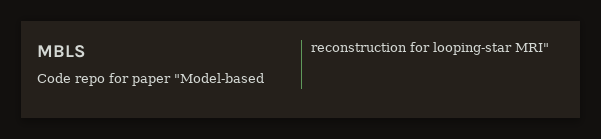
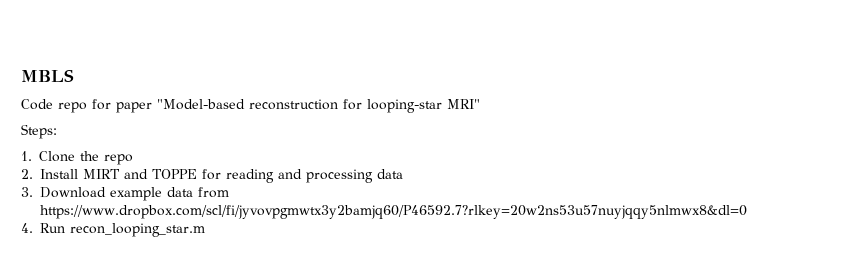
(549, 47) none -> [21,124,57,139] [21,151,133,165] [21,169,403,183] [21,187,229,201] [40,205,747,219] [21,223,205,237] // Steps: // 1. Clone the repo // 2. Install MIRT and TOPPE for reading and processing data // 3. Download example data from https://www.dropbox.com/scl/fi/jyvovpgmwtx3y2bamjq60/P46592.7?rlkey=20w2ns53u57nuyjqqy5nlmwx8&dl=0 // 4. Run recon_looping_star.m

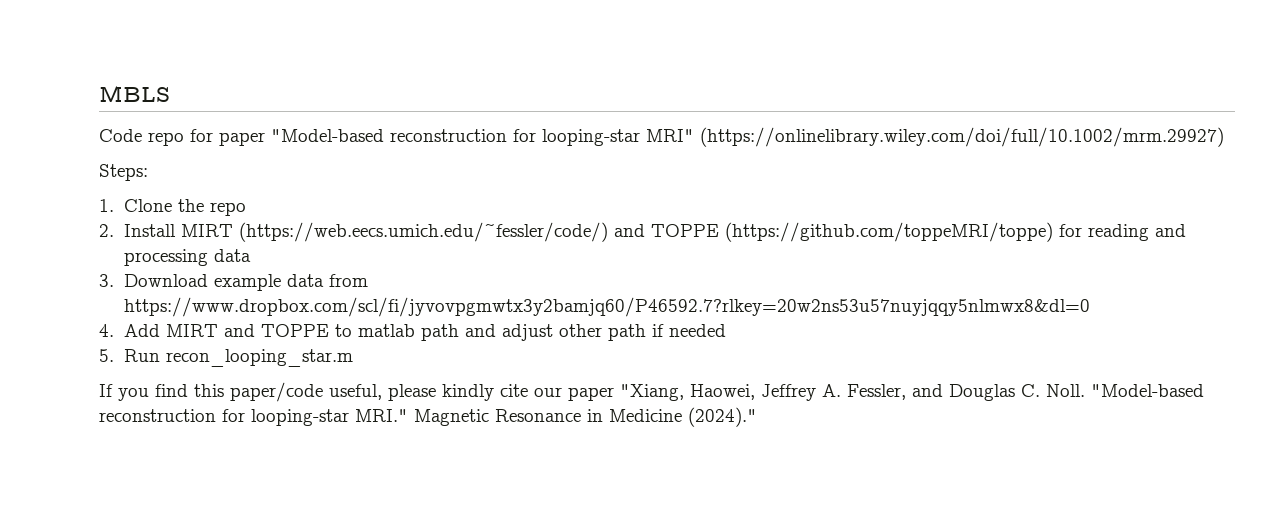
(480, 104) none -> [700,127,1224,147] (https://onlinelibrary.wiley.com/doi/full/10.1002/mrm.29927)
[124,169,197,179] and TOPPE -> [238,222,1053,242] (https://web.eecs.umich.edu/~fessler/code/) and TOPPE (https://github.com/toppeMRI/toppe)
[40,223,205,237] Run recon_looping_star.m -> [123,324,726,341] [99,349,353,367] [99,382,1204,402] [99,407,757,427] Add MIRT and TOPPE to matlab path and adjust other path if needed // 5. Run recon_looping_star.m // If you find this paper/code useful, please kindly cite our paper "Xiang, Haowei, Jeffrey A. Fessler, and Douglas C. Noll. "Model‐based reconstruction for looping‐star MRI." Magnetic Resonance in Medicine (2024)."

